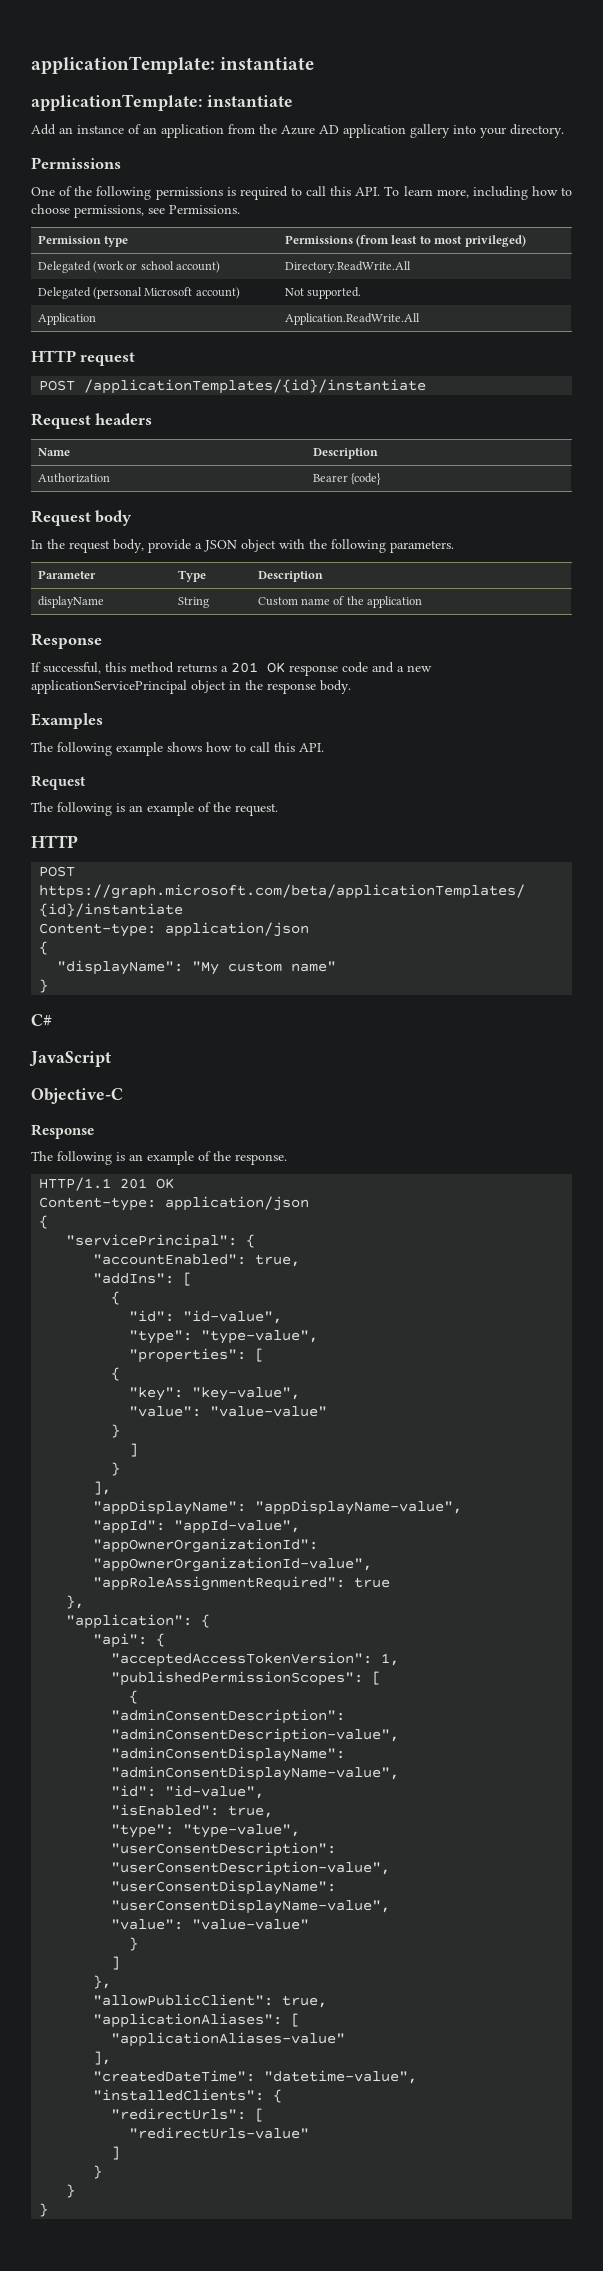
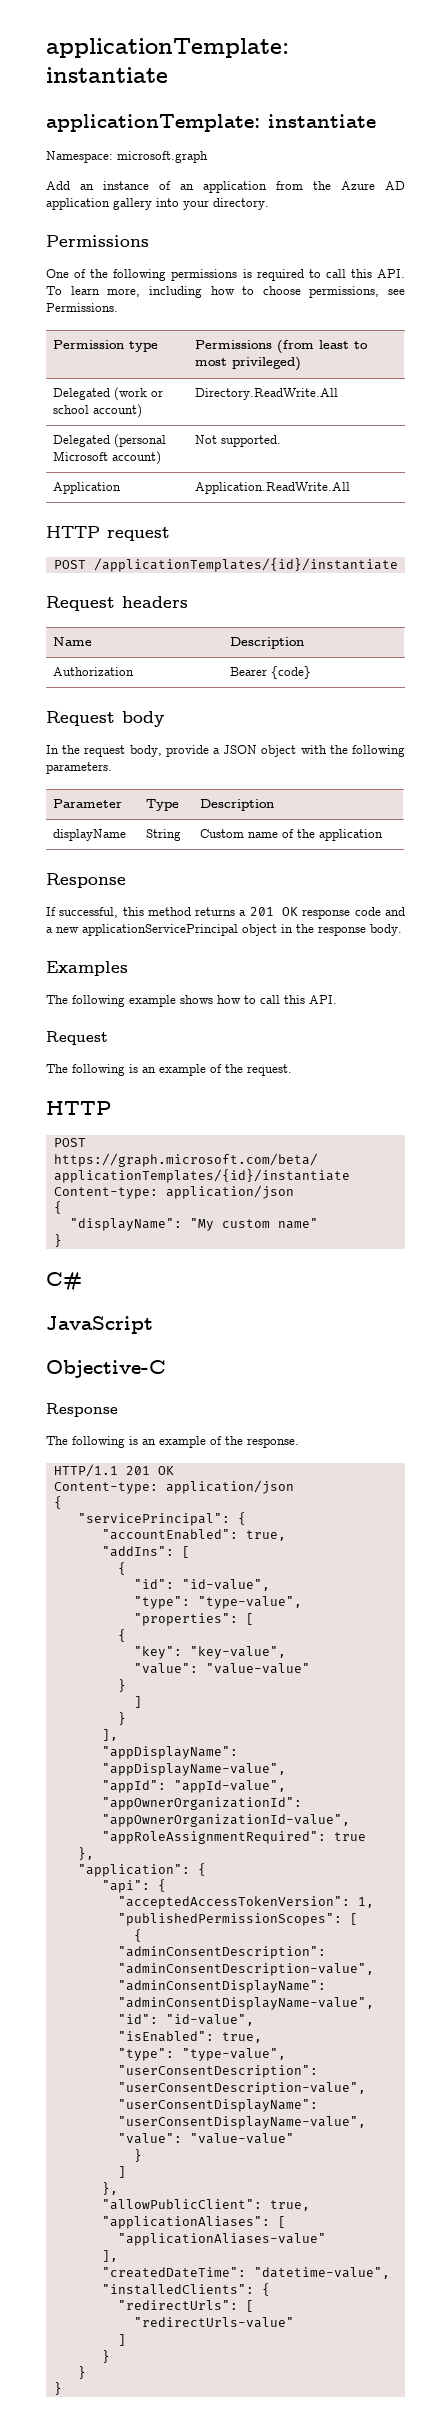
(293, 101) none -> [46,151,208,163] // Namespace: microsoft.graph

